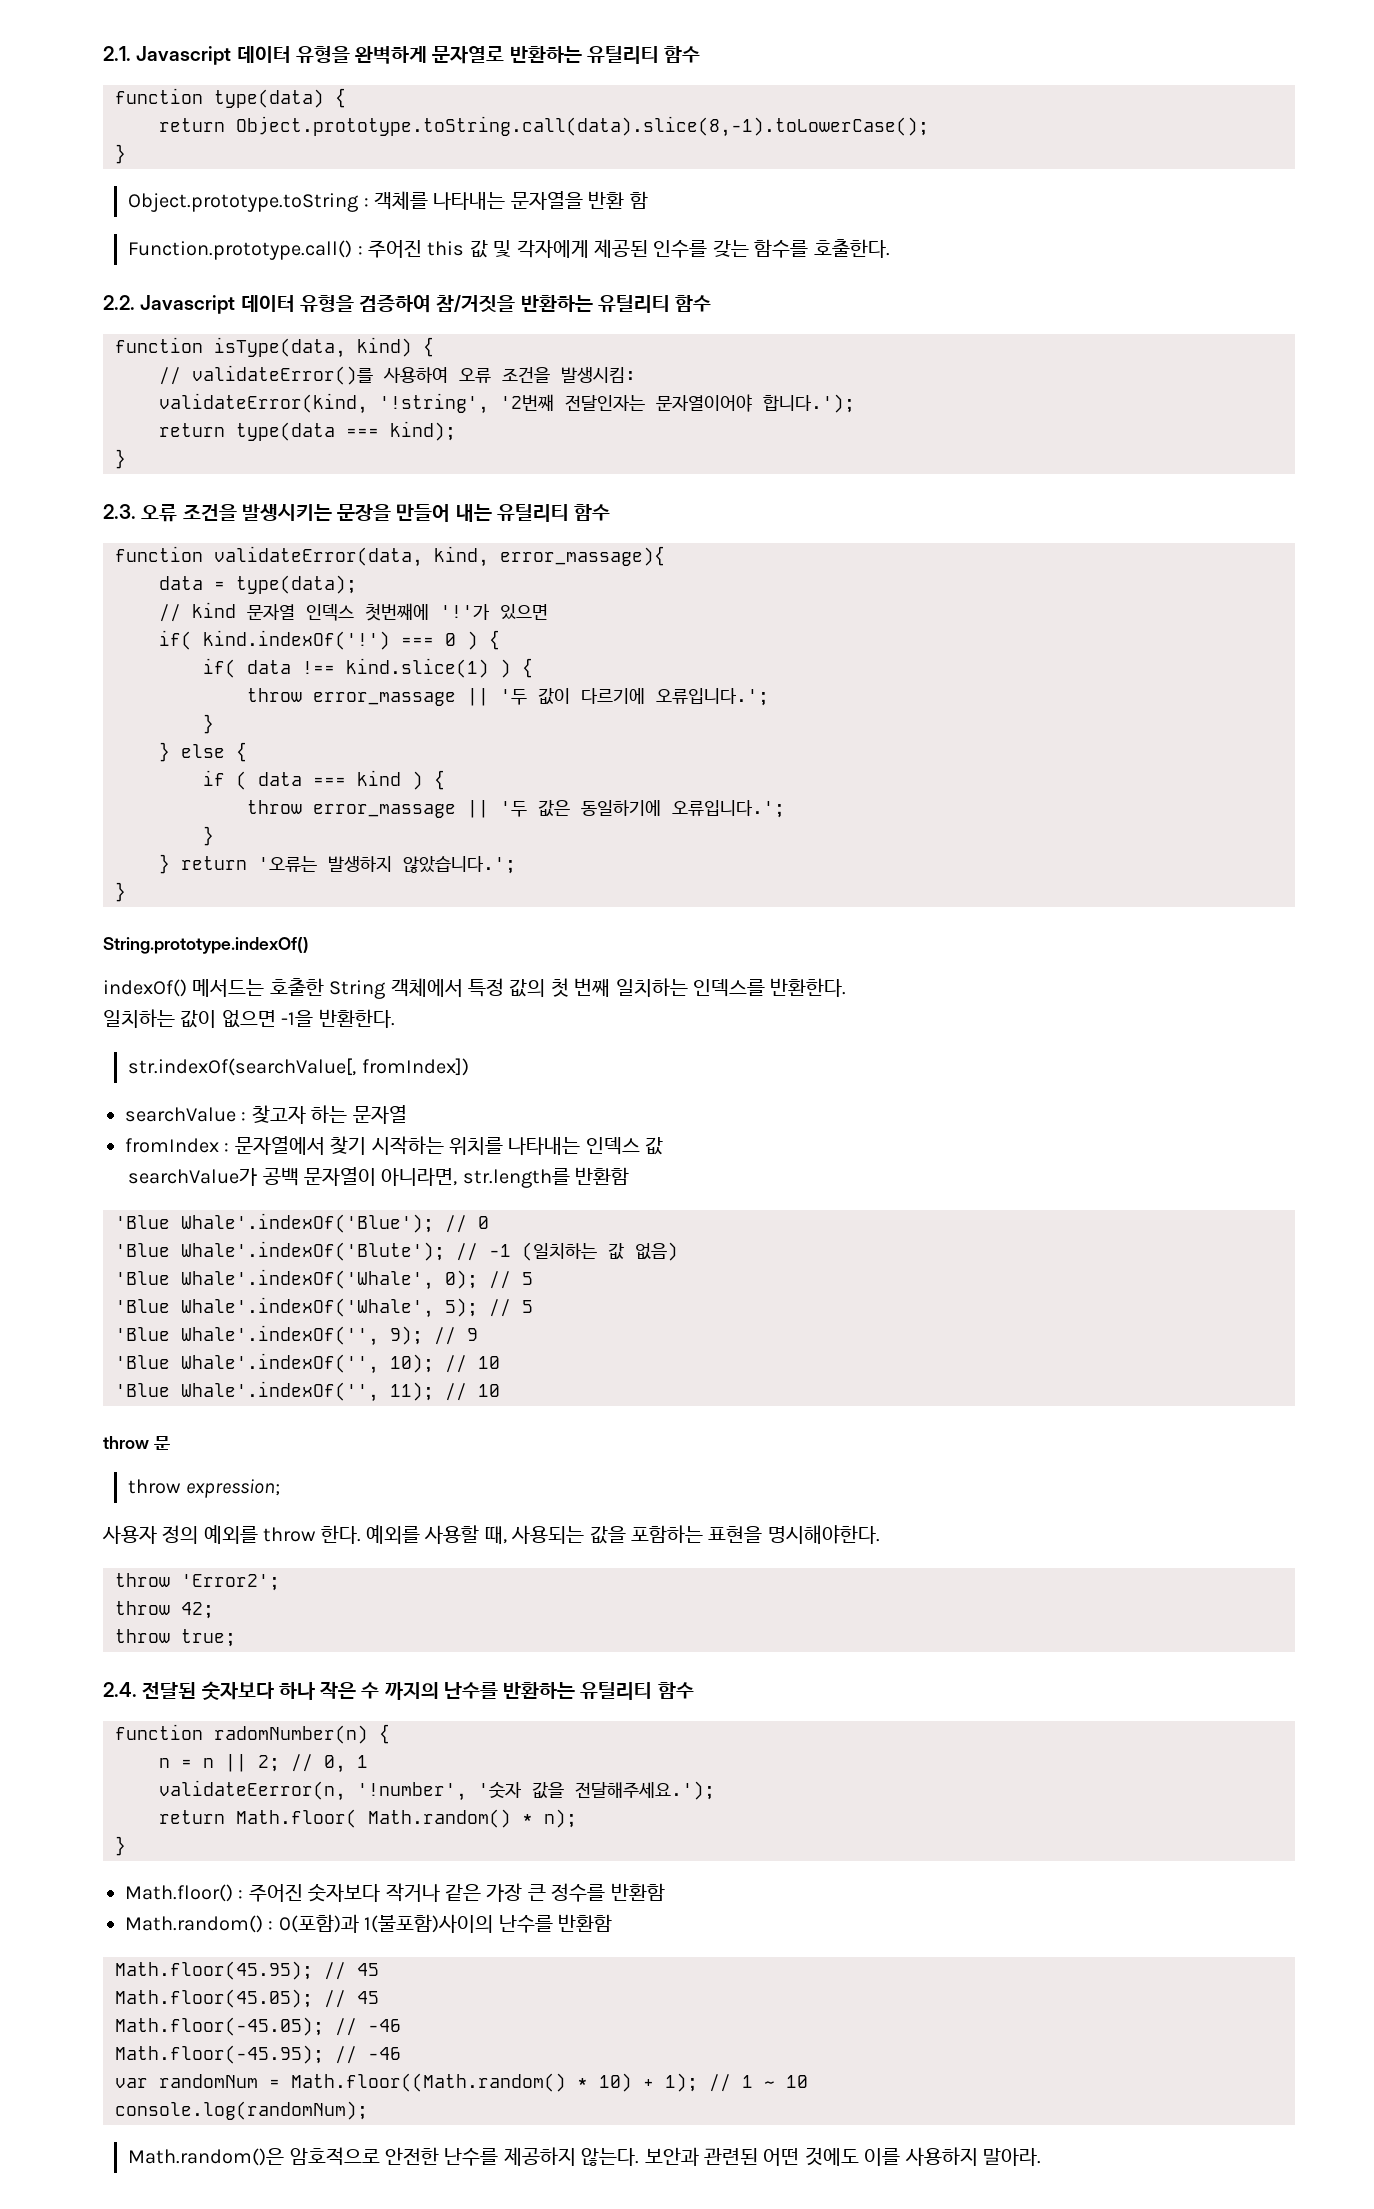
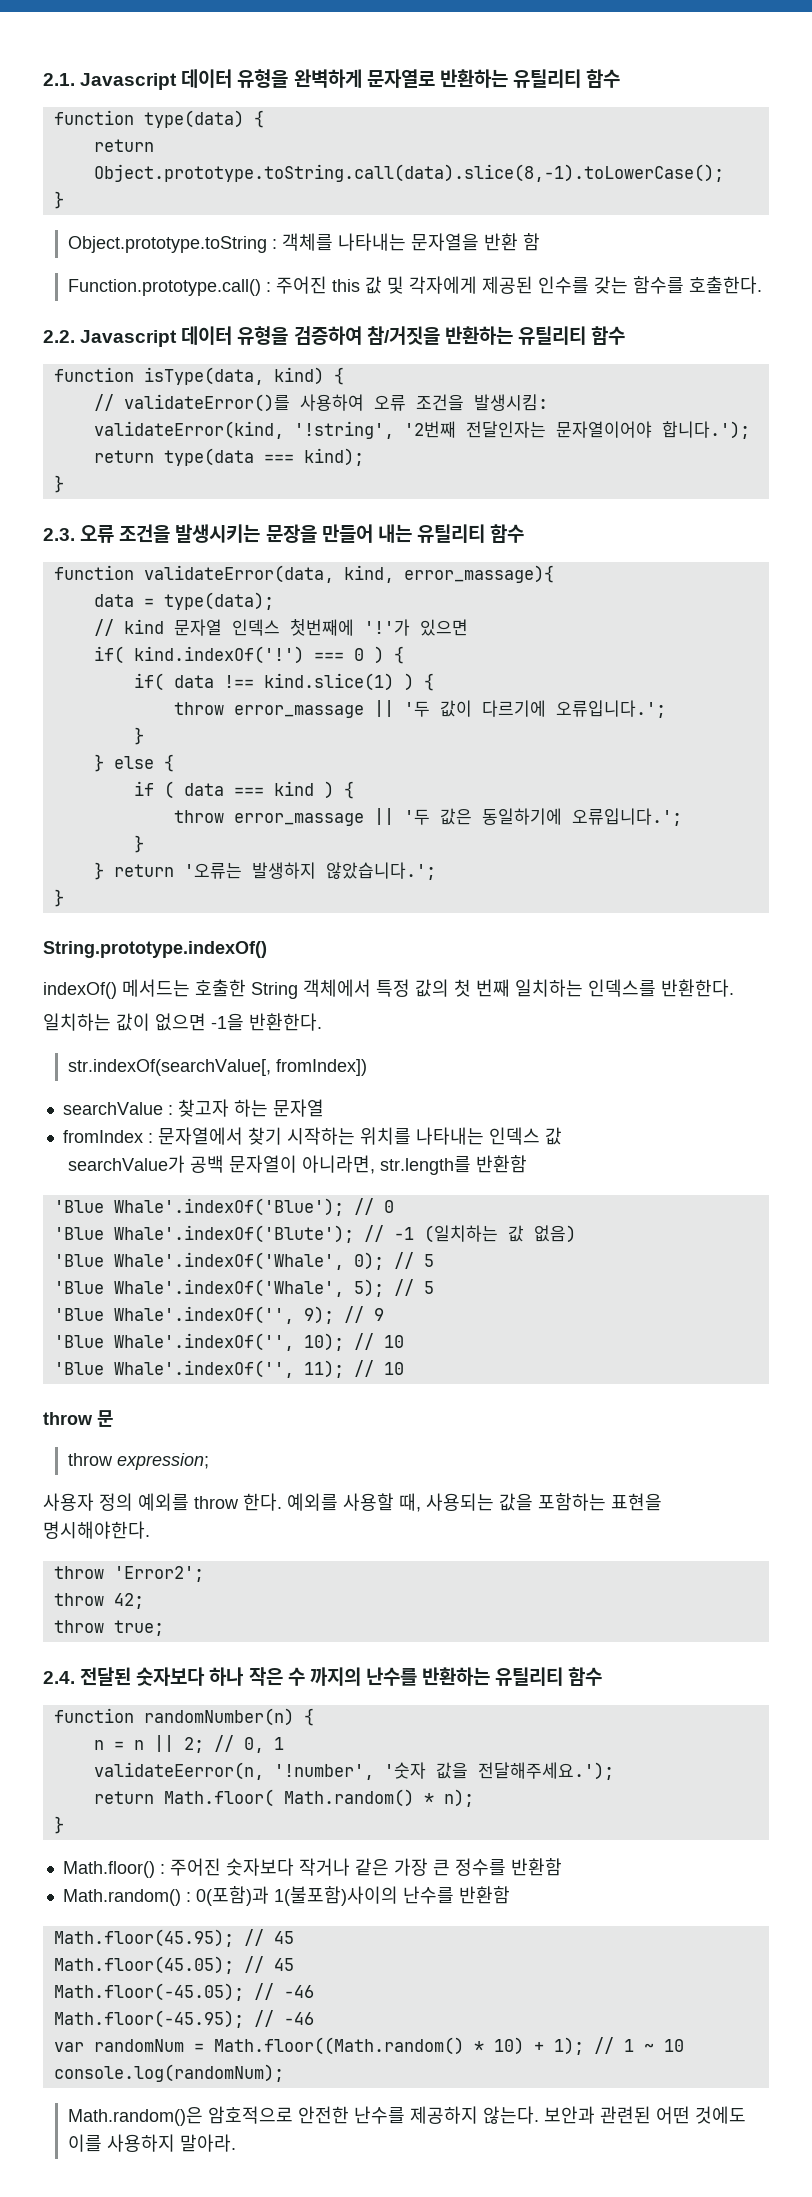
[214,1725,368,1744] radomNumber(n) -> [143,1708,294,1726] randomNumber(n)

